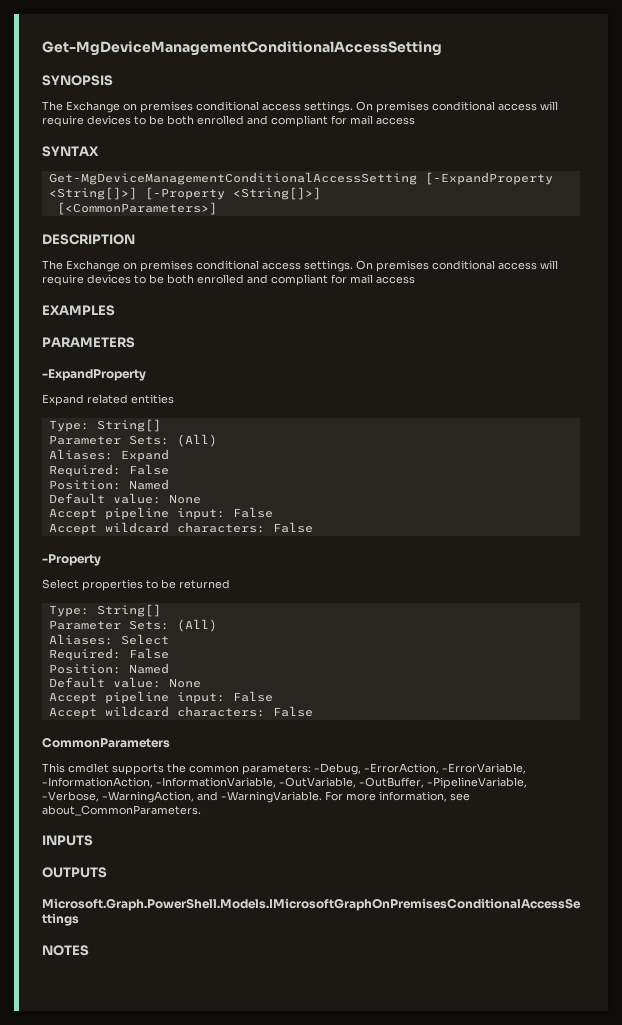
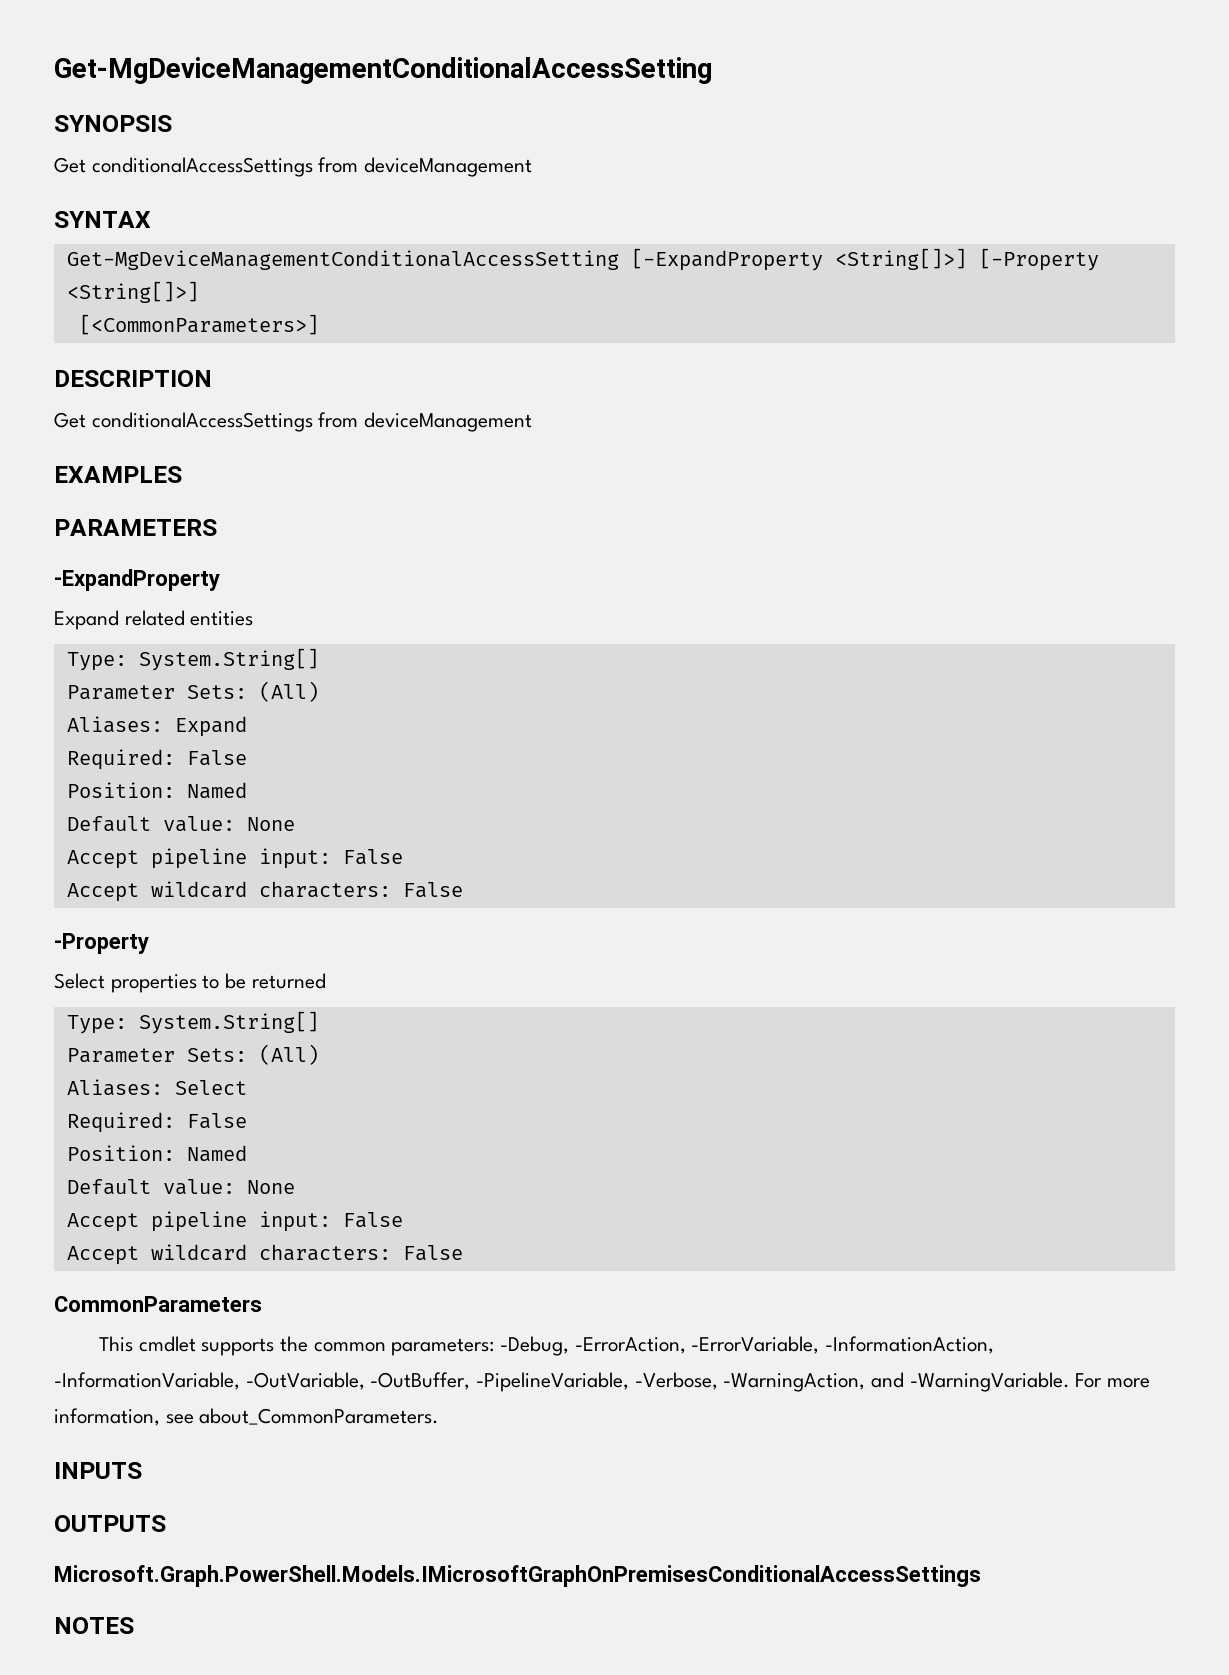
[42,101,558,113] [42,115,415,127] The Exchange on premises conditional access settings. On premises conditional access will require devices to be both enrolled and compliant for mail access -> [54,157,533,177] Get conditionalAccessSettings from deviceManagement
[42,260,558,272] [42,274,415,286] The Exchange on premises conditional access settings. On premises conditional access will require devices to be both enrolled and compliant for mail access -> [54,412,533,432] Get conditionalAccessSettings from deviceManagement
[96,419,161,432] String[] -> [138,648,319,671] System.String[]
[96,604,161,617] String[] -> [138,1011,319,1034] System.String[]

